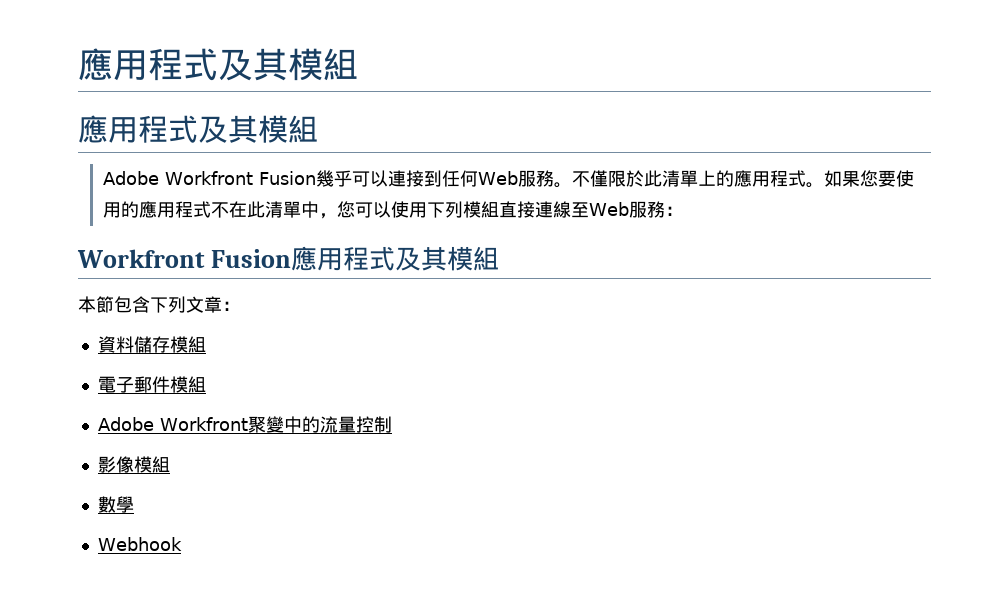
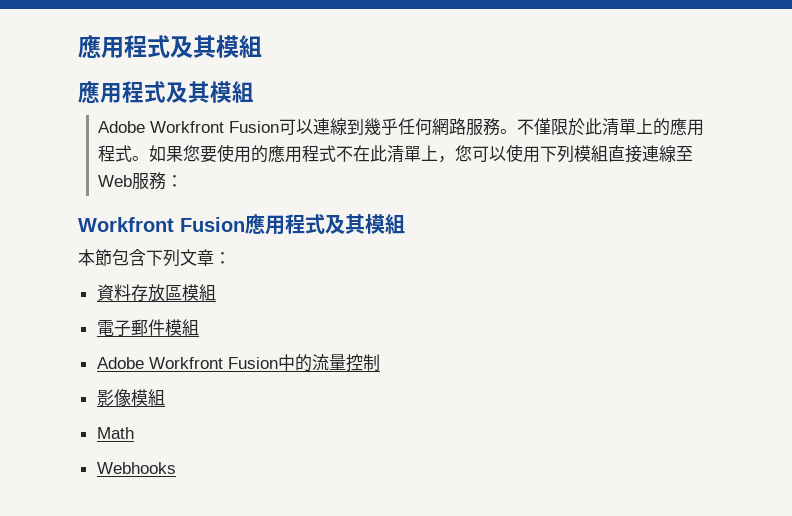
[315,170,518,187] 幾乎可以連接到任何Web -> [279,118,467,136] 可以連線到幾乎任何網路
[300,201,319,218] 中 -> [421,145,439,161] 上
[133,336,170,353] 儲存 -> [130,284,182,302] 存放區
[247,416,284,433] 聚變 -> [227,357,278,369] Fusion
[97,496,134,513] [97,537,182,551] 數學 // Webhook -> [96,427,134,439] [96,462,176,474] Math // Webhooks

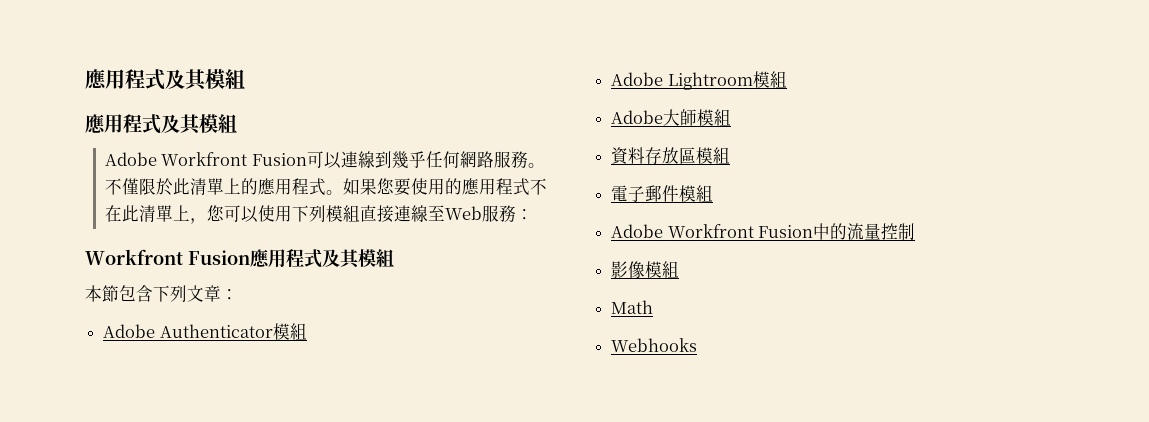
(231, 258) none -> [103,323,307,340] [611,71,787,90] [611,109,732,126] // Adobe Authenticator模組 // Adobe Lightroom模組 // Adobe大師模組

